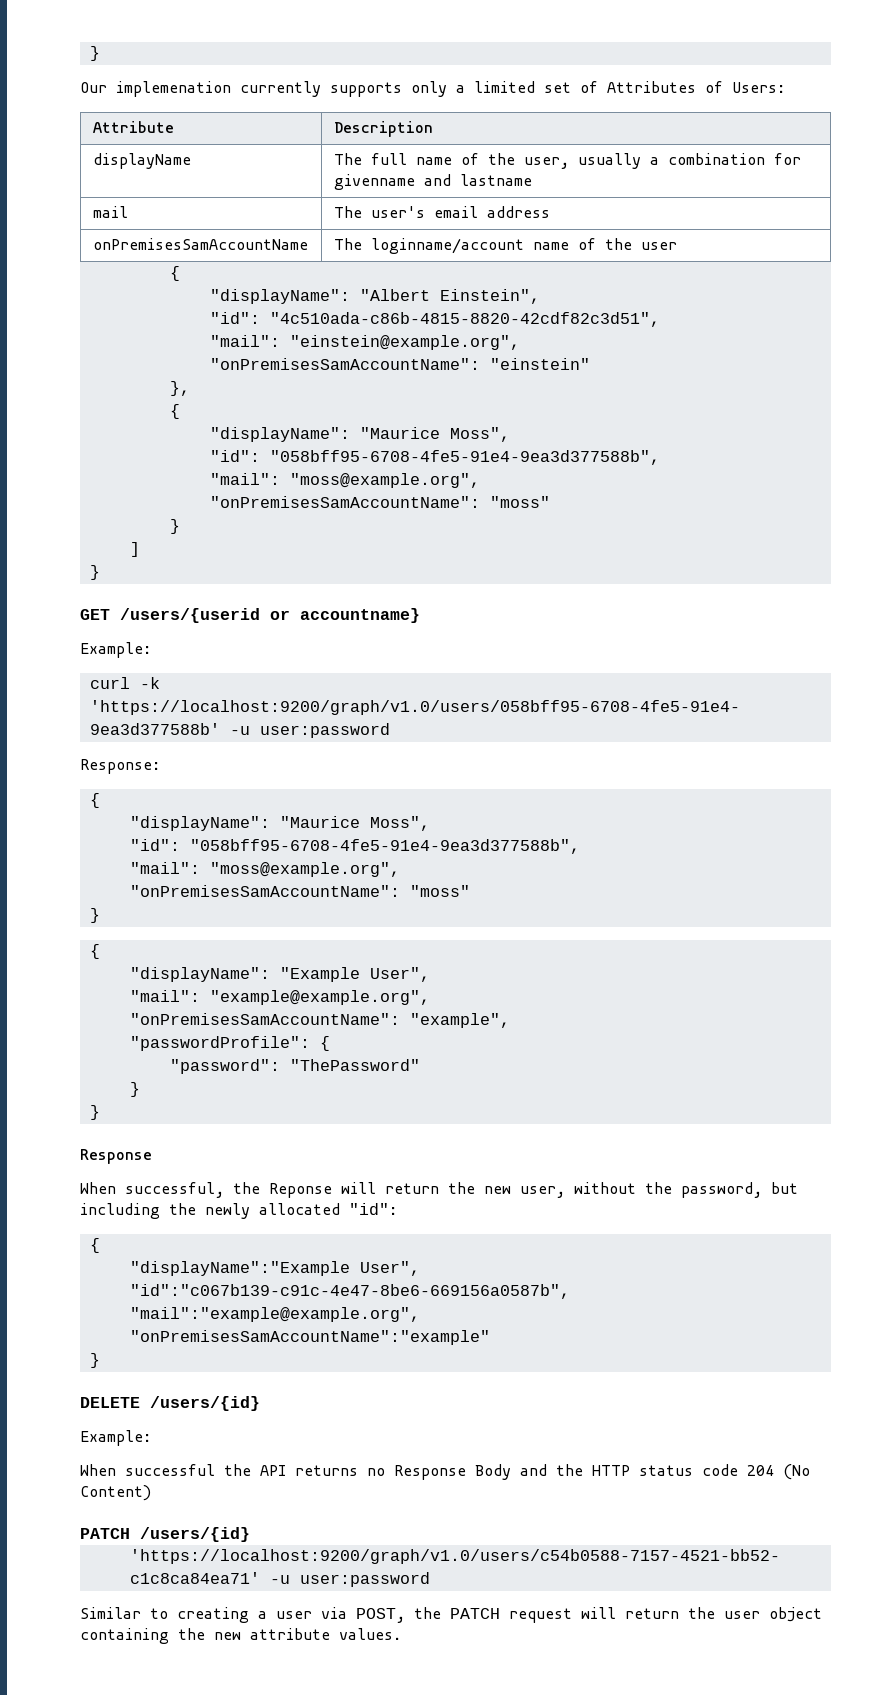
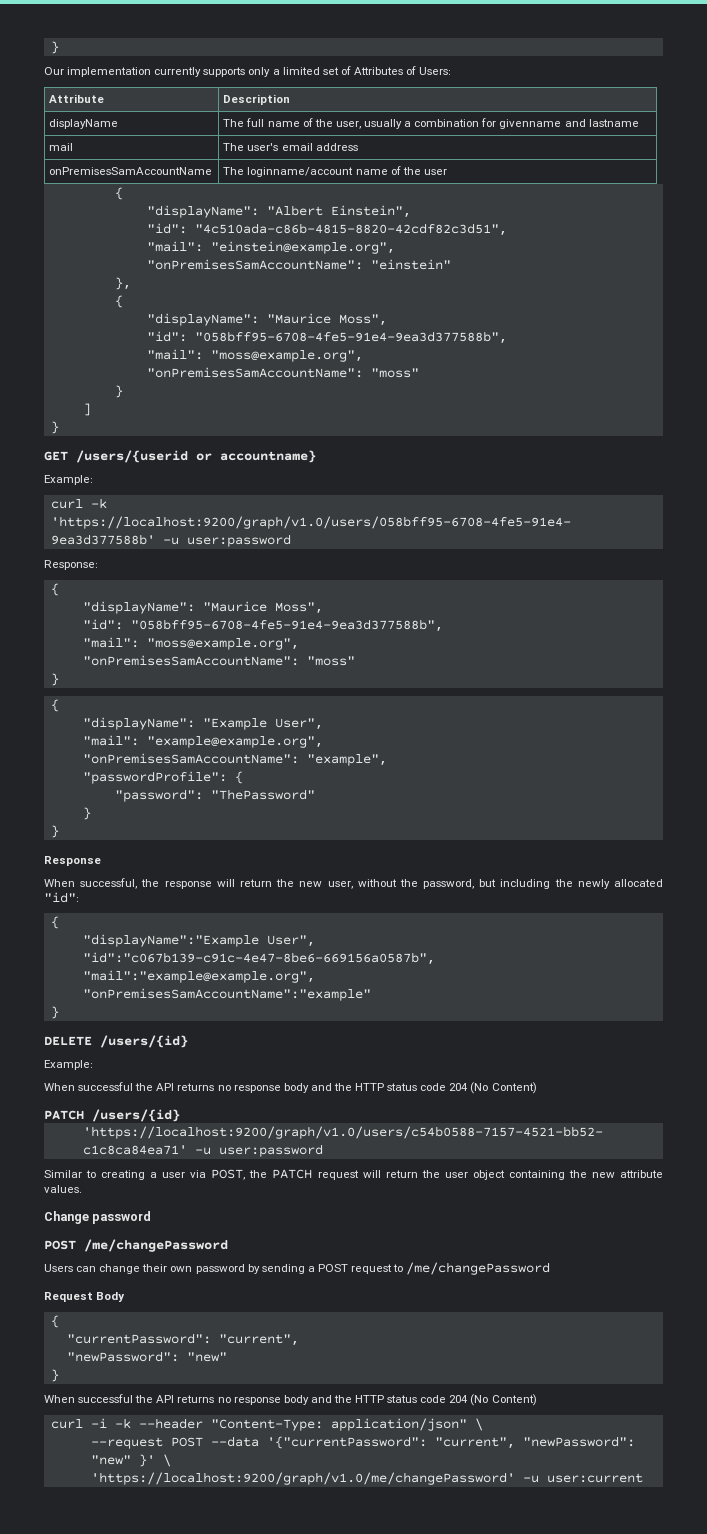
[116,81,231,97] implemenation -> [67,67,152,77] implementation
[269,1183,332,1198] Reponse -> [164,881,212,889] response
[394,1464,511,1480] Response Body -> [233,1083,309,1093] response body
(401, 1634) none -> [44,1211,152,1224] [44,1239,228,1252] [44,1262,551,1275] [44,1292,126,1302] [50,1315,59,1328] [66,1333,299,1346] [66,1351,227,1362] [50,1369,59,1382] [44,1394,537,1406] [50,1418,483,1431] [90,1436,635,1449] [90,1454,171,1467] [90,1472,643,1485] // Change password // POST /me/changePassword // Users can change their own password by sending a POST request to /me/changePassword // Request Body // { // "currentPassword": "current", // "newPassword": "new" // } // When successful the API returns no response body and the HTTP status code 204 (No Content) // curl -i -k --header "Content-Type: application/json" \ // --request POST --data '{"currentPassword": "current", "newPassword": "new" }' \ // 'https://localhost:9200/graph/v1.0/me/changePassword' -u user:current

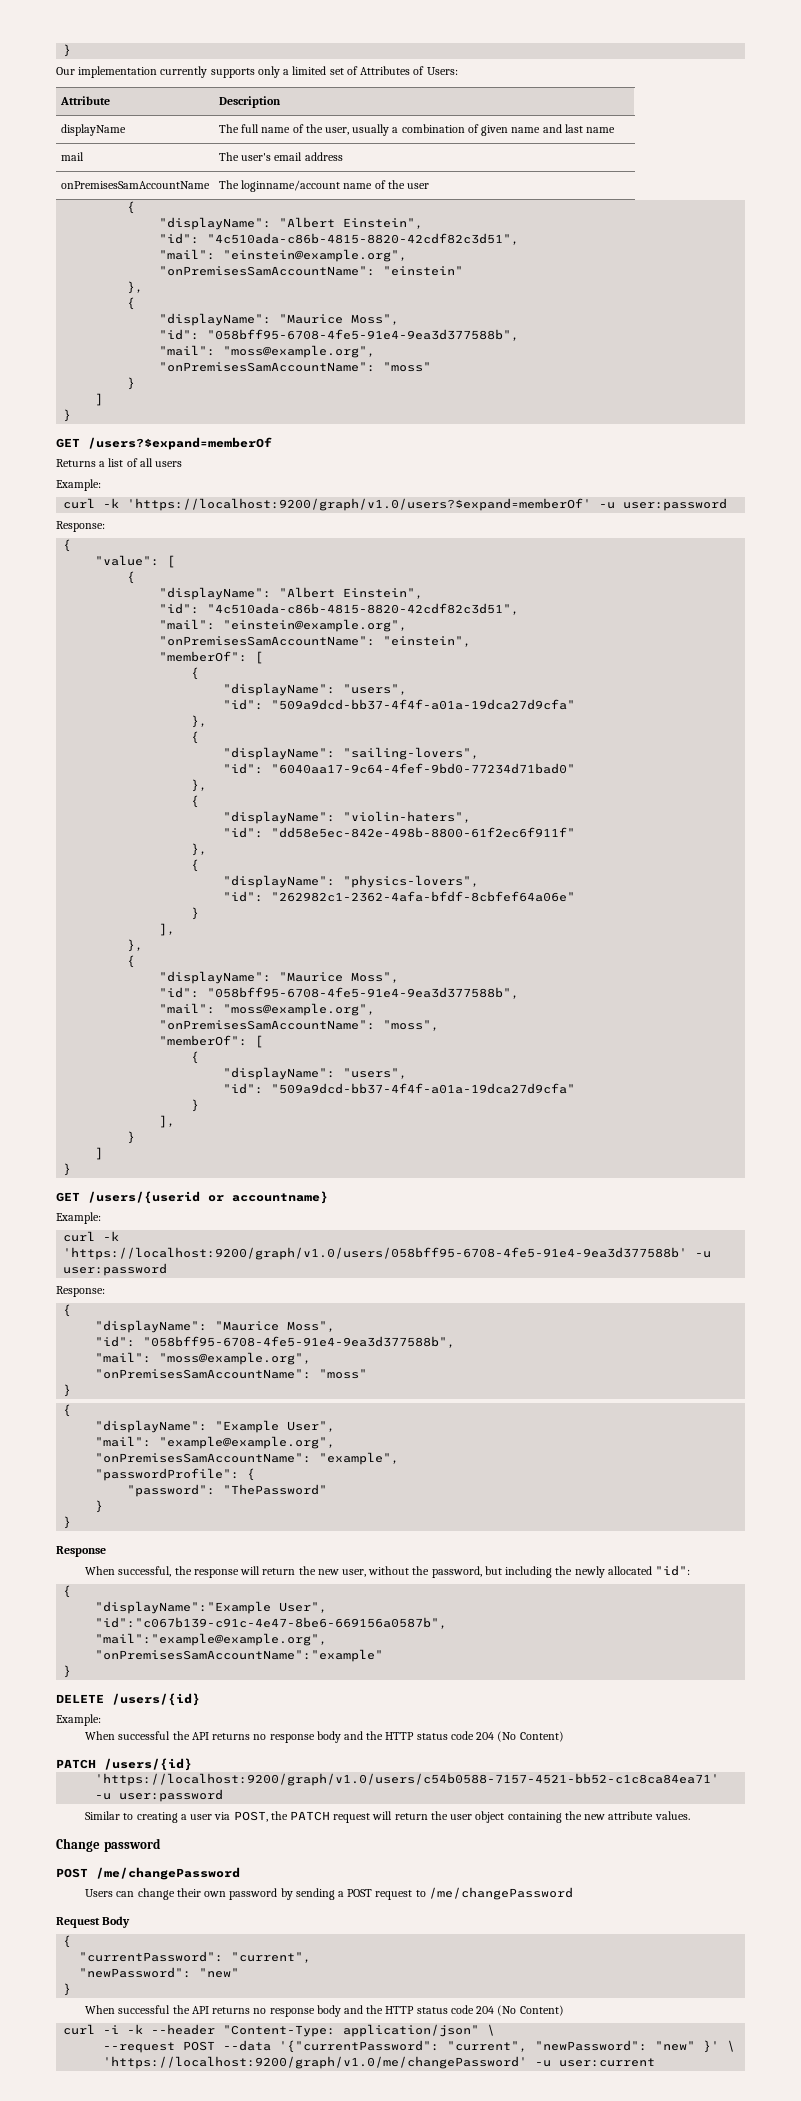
[481,118,639,129] for givenname and lastname -> [467,124,616,136] of given name and last name
(59, 427) none -> [56,437,272,450] [56,458,183,467] [56,479,101,491] [63,498,728,511] [56,521,105,532] [63,539,72,552] [95,555,176,568] [127,571,136,584] [159,587,424,600] [159,603,520,615] [159,619,408,632] [159,636,472,647] [159,651,264,664] [191,667,200,680] [223,683,408,696] [223,699,576,710] [191,715,208,728] [191,731,200,744] [223,747,480,760] [223,763,576,774] [191,779,208,792] [191,795,200,808] [223,811,472,824] [223,827,576,838] [191,843,208,856] [191,859,200,872] [223,875,480,888] [223,891,576,902] [191,907,200,920] [159,923,176,936] [127,939,144,952] [127,955,136,968] [159,971,400,984] [159,987,520,999] [159,1003,376,1016] [159,1020,440,1031] [159,1035,264,1048] [191,1051,200,1064] [223,1067,408,1080] [223,1083,576,1094] [191,1099,200,1112] [159,1115,176,1128] [127,1131,136,1144] [95,1147,104,1160] [63,1163,72,1176] // GET /users?$expand=memberOf // Returns a list of all users // Example: // curl -k 'https://localhost:9200/graph/v1.0/users?$expand=memberOf' -u user:password // Response: // { // "value": [ // { // "displayName": "Albert Einstein", // "id": "4c510ada-c86b-4815-8820-42cdf82c3d51", // "mail": "einstein@example.org", // "onPremisesSamAccountName": "einstein", // "memberOf": [ // { // "displayName": "users", // "id": "509a9dcd-bb37-4f4f-a01a-19dca27d9cfa" // }, // { // "displayName": "sailing-lovers", // "id": "6040aa17-9c64-4fef-9bd0-77234d71bad0" // }, // { // "displayName": "violin-haters", // "id": "dd58e5ec-842e-498b-8800-61f2ec6f911f" // }, // { // "displayName": "physics-lovers", // "id": "262982c1-2362-4afa-bfdf-8cbfef64a06e" // } // ], // }, // { // "displayName": "Maurice Moss", // "id": "058bff95-6708-4fe5-91e4-9ea3d377588b", // "mail": "moss@example.org", // "onPremisesSamAccountName": "moss", // "memberOf": [ // { // "displayName": "users", // "id": "509a9dcd-bb37-4f4f-a01a-19dca27d9cfa" // } // ], // } // ] // }

